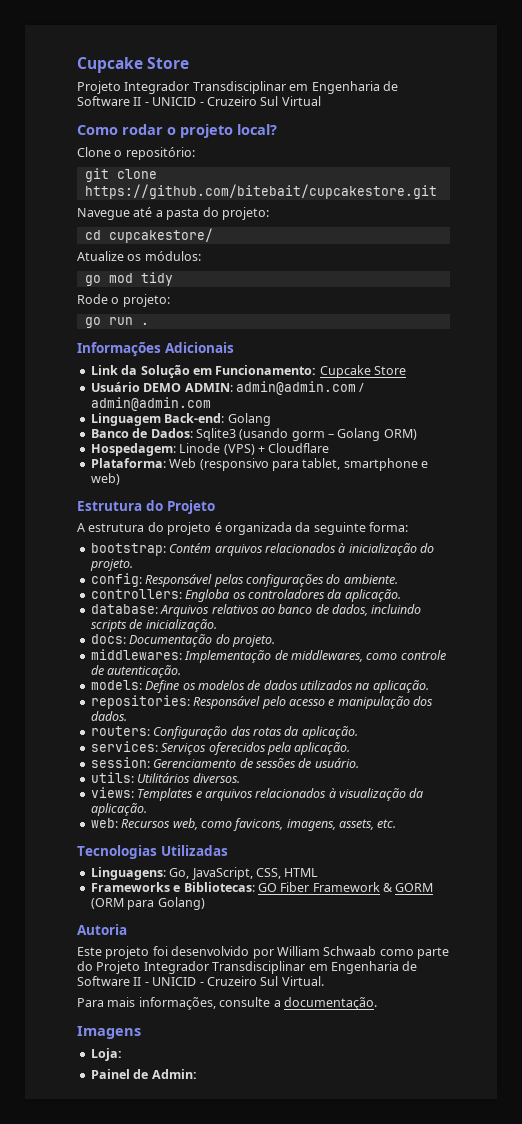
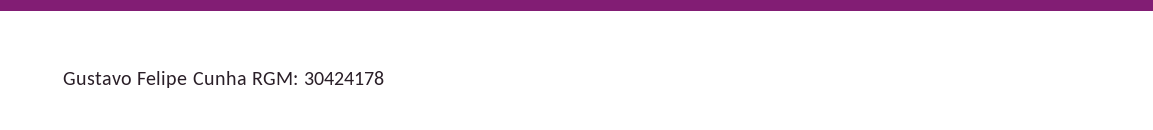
[77,57,190,73] [77,81,398,94] [77,96,321,106] [77,124,277,138] [77,147,195,160] [84,168,157,182] [84,184,437,199] [77,207,269,220] [84,228,213,243] [77,251,201,261] [84,272,173,286] [77,294,170,307] [84,317,149,328] [77,342,234,357] [90,365,406,379] [90,381,365,395] [90,397,211,411] [90,413,271,426] [90,428,417,441] [90,443,330,456] [90,458,428,471] [90,473,120,485] [77,500,215,514] [77,522,408,535] [90,543,434,556] [89,559,133,571] [90,573,398,587] [90,589,401,602] [90,604,422,617] [90,619,217,632] [90,634,275,647] [90,649,446,663] [90,665,182,678] [90,680,429,693] [90,695,433,709] [90,711,127,721] [90,726,358,739] [90,741,351,755] [90,757,359,768] [90,772,240,783] [90,787,424,801] [90,803,147,816] [90,818,397,831] [77,845,228,859] [90,867,319,880] [90,882,434,892] [90,897,205,910] [77,924,127,935] [77,946,449,959] [77,961,418,974] [77,976,324,986] [77,997,377,1010] [77,1026,141,1039] [90,1048,122,1061] [90,1069,197,1079] Cupcake Store // Projeto Integrador Transdisciplinar em Engenharia de Software II - UNICID - Cruzeiro Sul Virtual // Como rodar o projeto local? // Clone o repositório: // git clone https://github.com/bitebait/cupcakestore.git // Navegue até a pasta do projeto: // cd cupcakestore/ // Atualize os módulos: // go mod tidy // Rode o projeto: // go run . // Informações Adicionais // Link da Solução em Funcionamento: Cupcake Store // Usuário DEMO ADMIN: admin@admin.com / admin@admin.com // Linguagem Back-end: Golang // Banco de Dados: Sqlite3 (usando gorm – Golang ORM) // Hospedagem: Linode (VPS) + Cloudflare // Plataforma: Web (responsivo para tablet, smartphone e web) // Estrutura do Projeto // A estrutura do projeto é organizada da seguinte forma: // bootstrap: Contém arquivos relacionados à inicialização do projeto. // config: Responsável pelas configurações do ambiente. // controllers: Engloba os controladores da aplicação. // database: Arquivos relativos ao banco de dados, incluindo scripts de inicialização. // docs: Documentação do projeto. // middlewares: Implementação de middlewares, como controle de autenticação. // models: Define os modelos de dados utilizados na aplicação. // repositories: Responsável pelo acesso e manipulação dos dados. // routers: Configuração das rotas da aplicação. // services: Serviços oferecidos pela aplicação. // session: Gerenciamento de sessões de usuário. // utils: Utilitários diversos. // views: Templates e arquivos relacionados à visualização da aplicação. // web: Recursos web, como favicons, imagens, assets, etc. // Tecnologias Utilizadas // Linguagens: Go, JavaScript, CSS, HTML // Frameworks e Bibliotecas: GO Fiber Framework & GORM (ORM para Golang) // Autoria // Este projeto foi desenvolvido por William Schwaab como parte do Projeto Integrador Transdisciplinar em Engenharia de Software II - UNICID - Cruzeiro Sul Virtual. // Para mais informações, consulte a documentação. // Imagens // Loja: // Painel de Admin: -> [63,71,384,88] Gustavo Felipe Cunha RGM: 30424178

